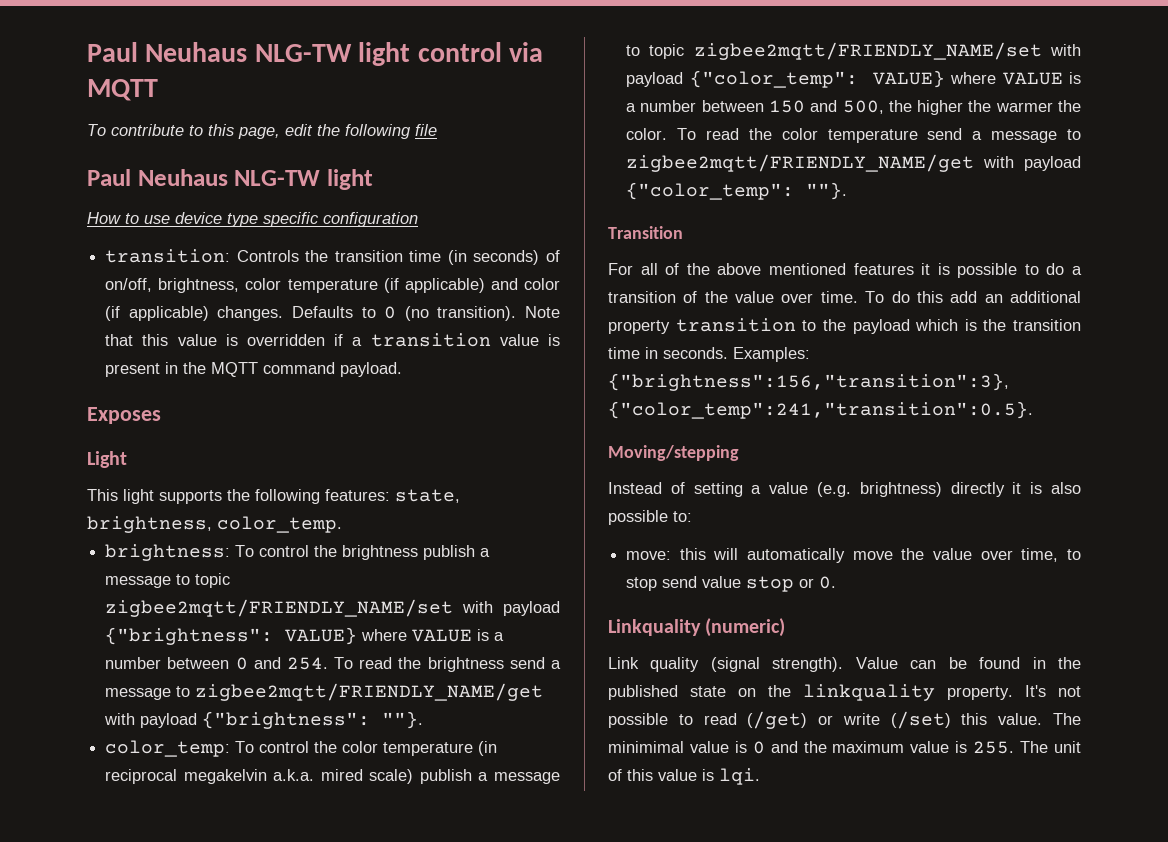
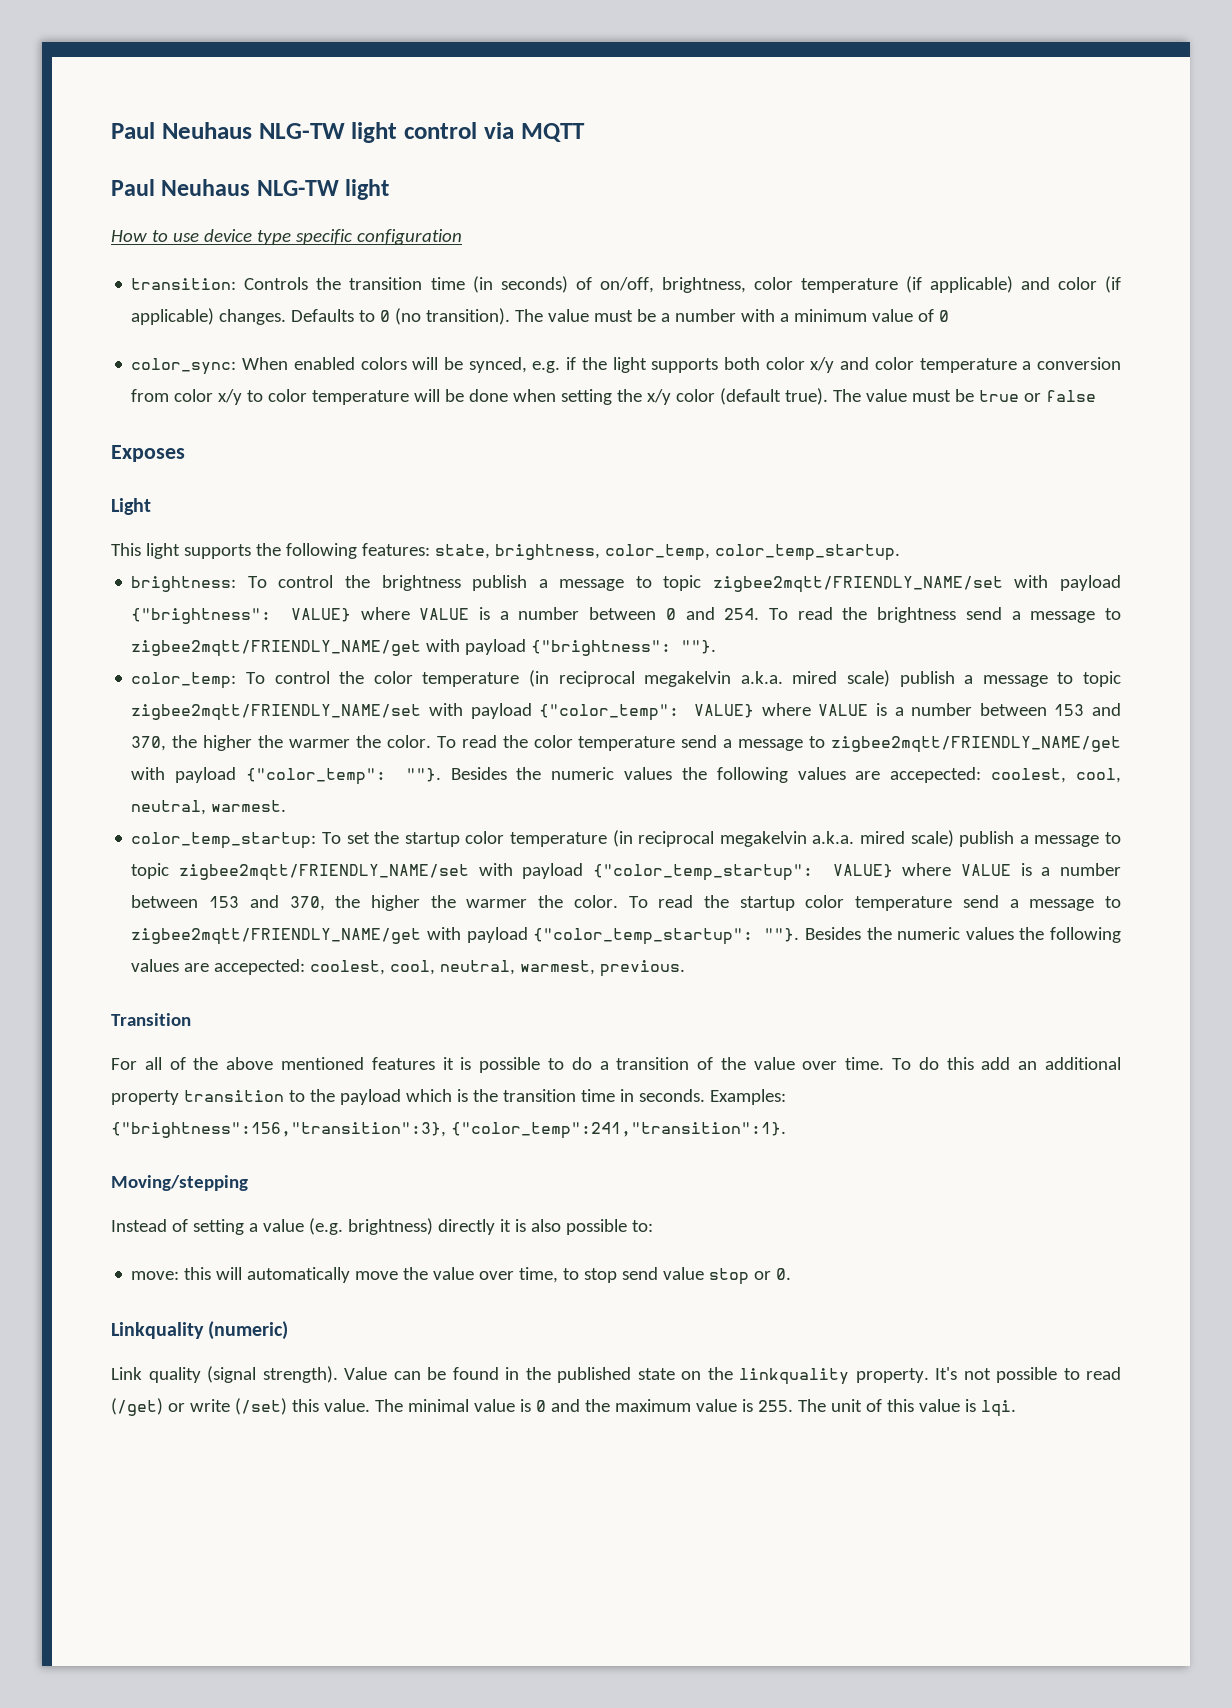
[87,124,437,139] // To contribute to this page, edit the following file -> (585, 132) none
[525,306,560,318] [105,333,561,347] [105,362,403,377] Note that this value is overridden if a transition value is present in the MQTT command payload. -> [515,309,950,322] [131,357,1121,375] [131,388,1097,405] The value must be a number with a minimum value of 0 // color_sync: When enabled colors will be synced, e.g. if the light supports both color x/y and color temperature a conversion from color x/y to color temperature will be done when setting the x/y color (default true). The value must be true or false
[217,516,342,533] color_temp. -> [604,544,900,561] color_temp, color_temp_startup.
[769,100,884,114] 150 and 500, -> [1054,703,1122,716] [131,736,167,751] 153 and 370,
(848, 191) none -> [450,767,1121,783] [131,800,287,815] [131,830,1121,849] [131,863,1121,881] [131,895,1121,911] [131,927,1121,945] [131,959,686,977] Besides the numeric values the following values are accepected: coolest, cool, neutral, warmest. // color_temp_startup: To set the startup color temperature (in reciprocal megakelvin a.k.a. mired scale) publish a message to topic zigbee2mqtt/FRIENDLY_NAME/set with payload {"color_temp_startup": VALUE} where VALUE is a number between 153 and 370, the higher the warmer the color. To read the startup color temperature send a message to zigbee2mqtt/FRIENDLY_NAME/get with payload {"color_temp_startup": ""}. Besides the numeric values the following values are accepected: coolest, cool, neutral, warmest, previous.
[608,401,1033,419] {"color_temp":241,"transition":0.5}. -> [450,1122,786,1139] {"color_temp":241,"transition":1}.
[608,741,684,753] minimimal -> [407,1399,469,1412] minimal

